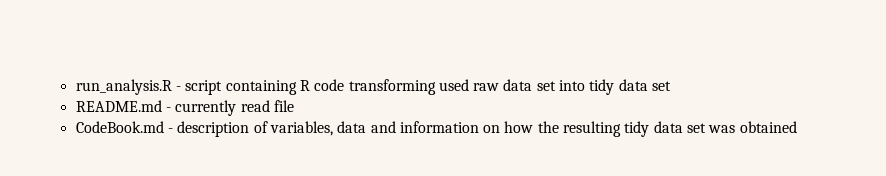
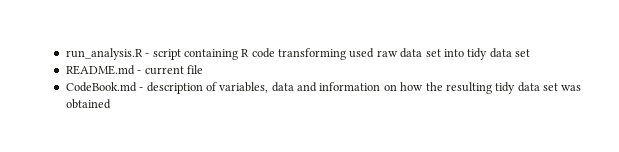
[175,100,270,116] currently read -> [144,66,184,75] current

